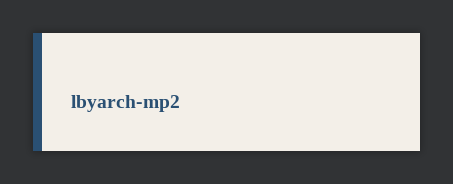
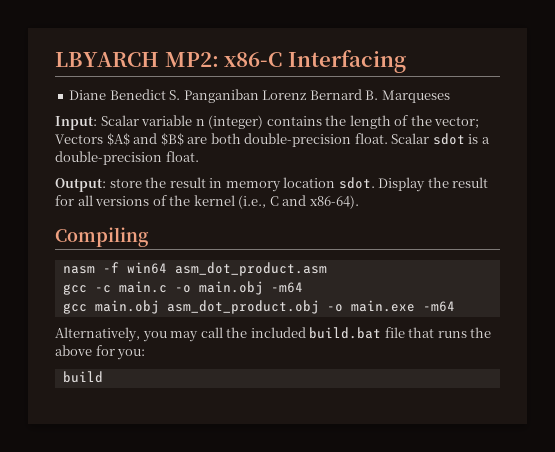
[71,95,180,112] lbyarch-mp2 -> [55,50,406,73] [69,89,450,103] [55,115,480,130] [55,133,490,147] [55,151,199,165] [55,177,489,192] [55,195,359,209] [55,227,149,247] [62,262,327,276] [62,281,303,295] [62,300,455,314] [55,327,492,342] [55,345,146,360] [62,371,103,383] LBYARCH MP2: x86-C Interfacing // Diane Benedict S. Panganiban Lorenz Bernard B. Marqueses // Input: Scalar variable n (integer) contains the length of the vector; Vectors $A$ and $B$ are both double-precision float. Scalar sdot is a double-precision float. // Output: store the result in memory location sdot. Display the result for all versions of the kernel (i.e., C and x86-64). // Compiling // nasm -f win64 asm_dot_product.asm // gcc -c main.c -o main.obj -m64 // gcc main.obj asm_dot_product.obj -o main.exe -m64 // Alternatively, you may call the included build.bat file that runs the above for you: // build

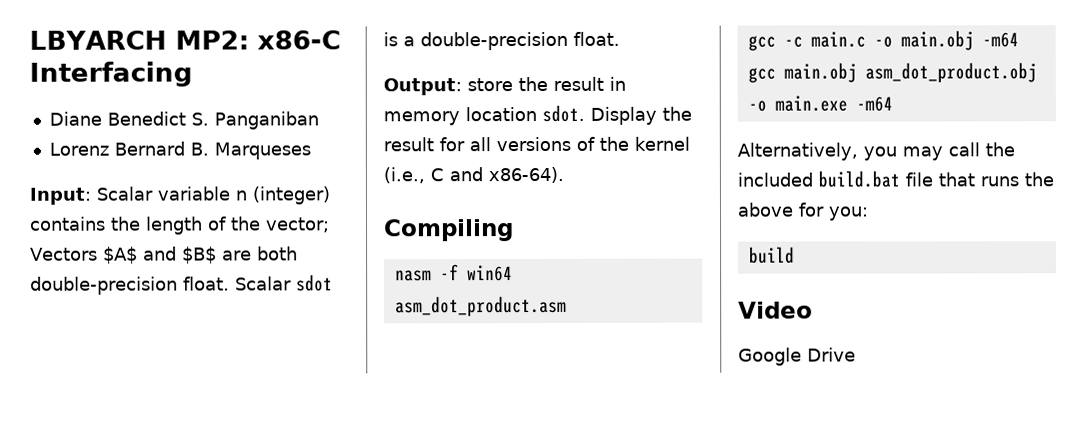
(259, 96) none -> (319, 120) //
(103, 377) none -> [738,301,813,319] [738,347,856,366] // Video // Google Drive

